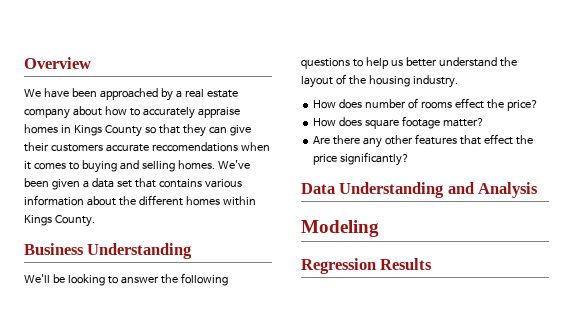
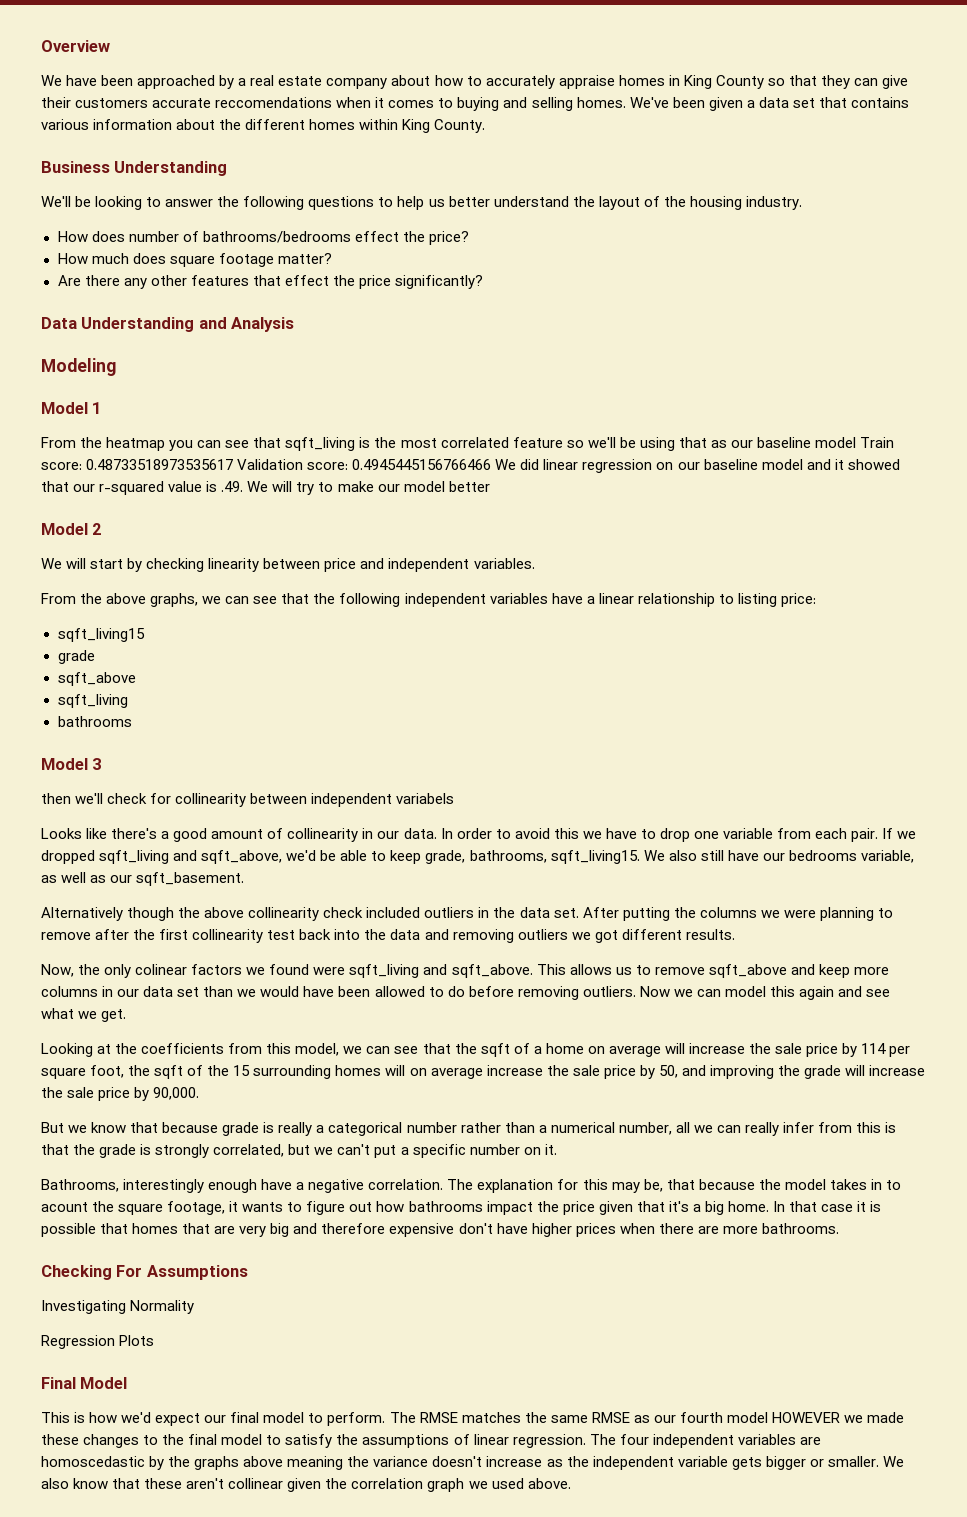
[73,125,102,136] Kings -> [683,75,712,89] King
[24,215,52,226] Kings -> [402,119,431,133] King
[420,101,452,109] rooms -> [202,231,351,243] bathrooms/bedrooms
(337, 122) none -> [91,253,129,264] much
[301,258,433,274] Regression Results -> [41,402,102,414] [41,437,895,451] [41,459,900,473] [41,481,490,495] [41,523,102,535] [41,558,535,572] [41,593,816,607] [57,628,145,642] [57,650,95,664] [57,672,136,686] [57,694,128,708] [57,716,132,727] [41,758,102,770] [41,793,455,807] [41,828,917,842] [41,850,914,864] [41,872,245,886] [41,907,893,921] [41,929,735,943] [41,964,889,978] [41,986,891,1000] [41,1008,127,1022] [41,1043,911,1057] [41,1065,926,1079] [41,1087,200,1101] [41,1122,897,1136] [41,1144,557,1158] [41,1179,901,1193] [41,1201,882,1215] [41,1223,839,1237] [41,1265,248,1280] [41,1300,195,1314] [41,1335,155,1349] [41,1377,128,1389] [41,1412,905,1426] [41,1434,821,1448] [41,1456,904,1470] [41,1478,571,1492] Model 1 // From the heatmap you can see that sqft_living is the most correlated feature so we'll be using that as our baseline model Train score: 0.48733518973535617 Validation score: 0.4945445156766466 We did linear regression on our baseline model and it showed that our r-squared value is .49. We will try to make our model better // Model 2 // We will start by checking linearity between price and independent variables. // From the above graphs, we can see that the following independent variables have a linear relationship to listing price: // sqft_living15 // grade // sqft_above // sqft_living // bathrooms // Model 3 // then we'll check for collinearity between independent variabels // Looks like there's a good amount of collinearity in our data. In order to avoid this we have to drop one variable from each pair. If we dropped sqft_living and sqft_above, we'd be able to keep grade, bathrooms, sqft_living15. We also still have our bedrooms variable, as well as our sqft_basement. // Alternatively though the above collinearity check included outliers in the data set. After putting the columns we were planning to remove after the first collinearity test back into the data and removing outliers we got different results. // Now, the only colinear factors we found were sqft_living and sqft_above. This allows us to remove sqft_above and keep more columns in our data set than we would have been allowed to do before removing outliers. Now we can model this again and see what we get. // Looking at the coefficients from this model, we can see that the sqft of a home on average will increase the sale price by 114 per square foot, the sqft of the 15 surrounding homes will on average increase the sale price by 50, and improving the grade will increase the sale price by 90,000. // But we know that because grade is really a categorical number rather than a numerical number, all we can really infer from this is that the grade is strongly correlated, but we can't put a specific number on it. // Bathrooms, interestingly enough have a negative correlation. The explanation for this may be, that because the model takes in to acount the square footage, it wants to figure out how bathrooms impact the price given that it's a big home. In that case it is possible that homes that are very big and therefore expensive don't have higher prices when there are more bathrooms. // Checking For Assumptions // Investigating Normality // Regression Plots // Final Model // This is how we'd expect our final model to perform. The RMSE matches the same RMSE as our fourth model HOWEVER we made these changes to the final model to satisfy the assumptions of linear regression. The four independent variables are homoscedastic by the graphs above meaning the variance doesn't increase as the independent variable gets bigger or smaller. We also know that these aren't collinear given the correlation graph we used above.

